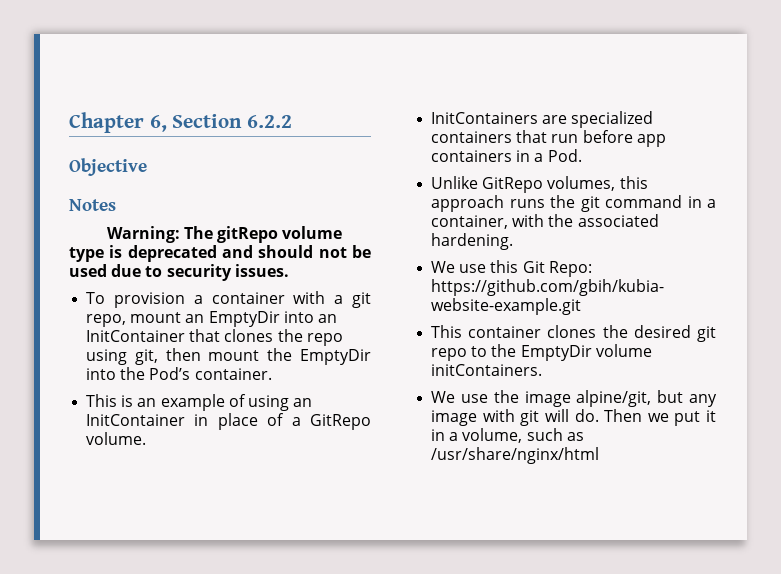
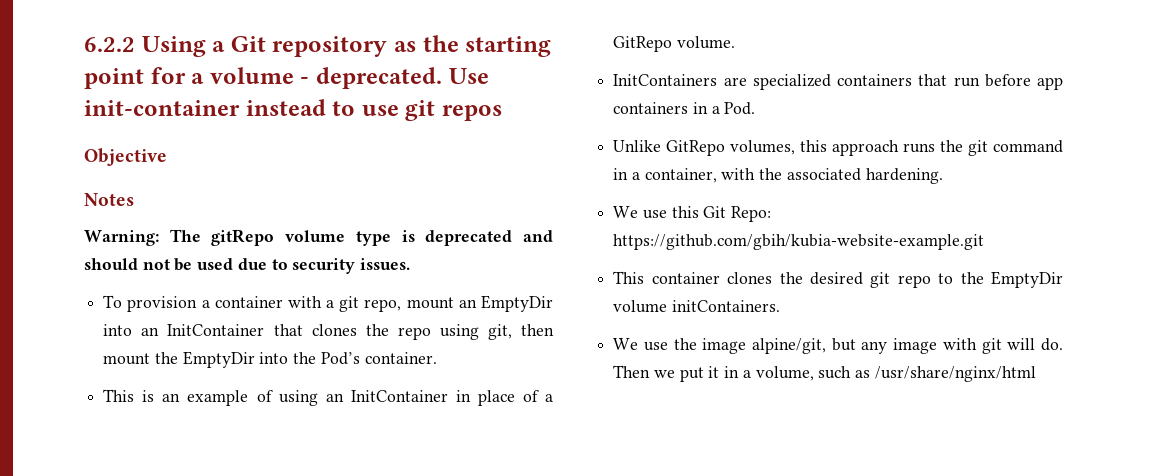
[69,112,292,133] Chapter 6, Section 6.2.2 -> [84,35,552,57] [84,67,489,89] [84,99,503,121] 6.2.2 Using a Git repository as the starting point for a volume - deprecated. Use init-container instead to use git repos

